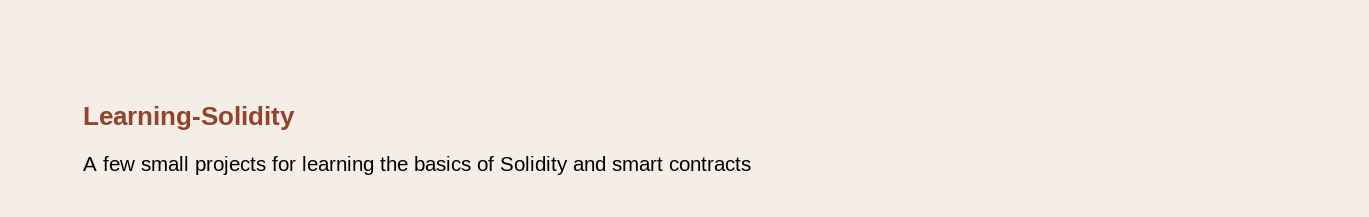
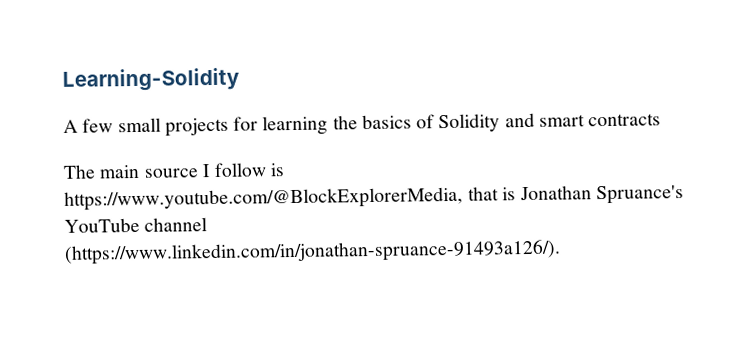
(751, 164) none -> [63,162,286,179] [64,185,684,211] [64,217,208,233] [64,239,561,265] // The main source I follow is https://www.youtube.com/@BlockExplorerMedia, that is Jonathan Spruance's YouTube channel (https://www.linkedin.com/in/jonathan-spruance-91493a126/).

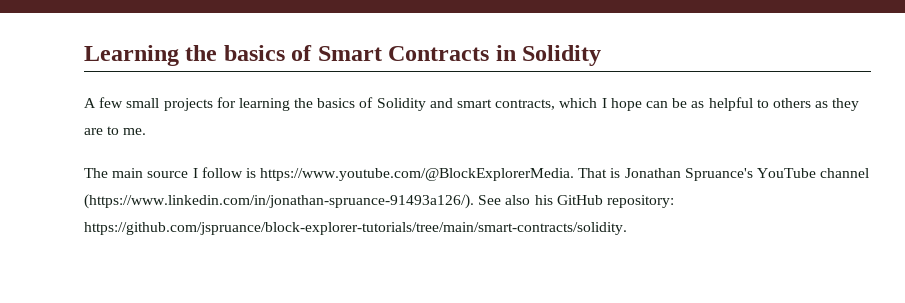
[62,67,240,92] Learning-Solidity -> [84,45,602,66] Learning the basics of Smart Contracts in Solidity
[588,113,662,127] contracts -> [495,97,860,111] [84,126,147,135] contracts, which I hope can be as helpful to others as they are to me.
[64,186,499,211] https://www.youtube.com/@BlockExplorerMedia, that -> [260,168,608,181] https://www.youtube.com/@BlockExplorerMedia. That
(561, 252) none -> [478,195,674,208] [84,222,627,235] See also his GitHub repository: https://github.com/jspruance/block-explorer-tutorials/tree/main/smart-contracts/solidity.

